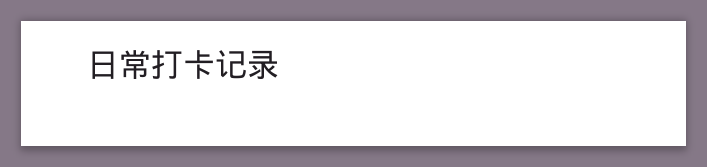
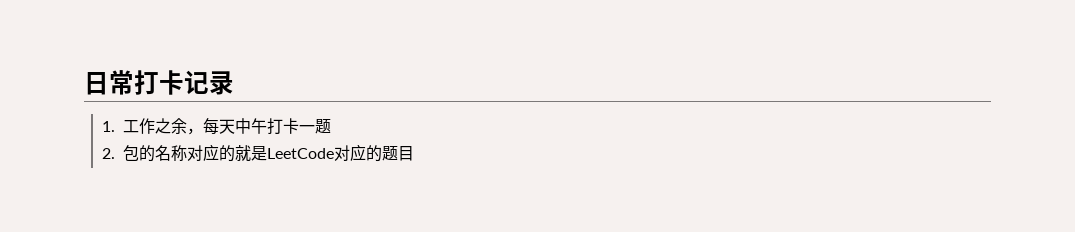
(279, 64) none -> [102,118,332,135] [102,144,415,162] // 1.工作之余，每天中午打卡一题 // 2.包的名称对应的就是LeetCode对应的题目

